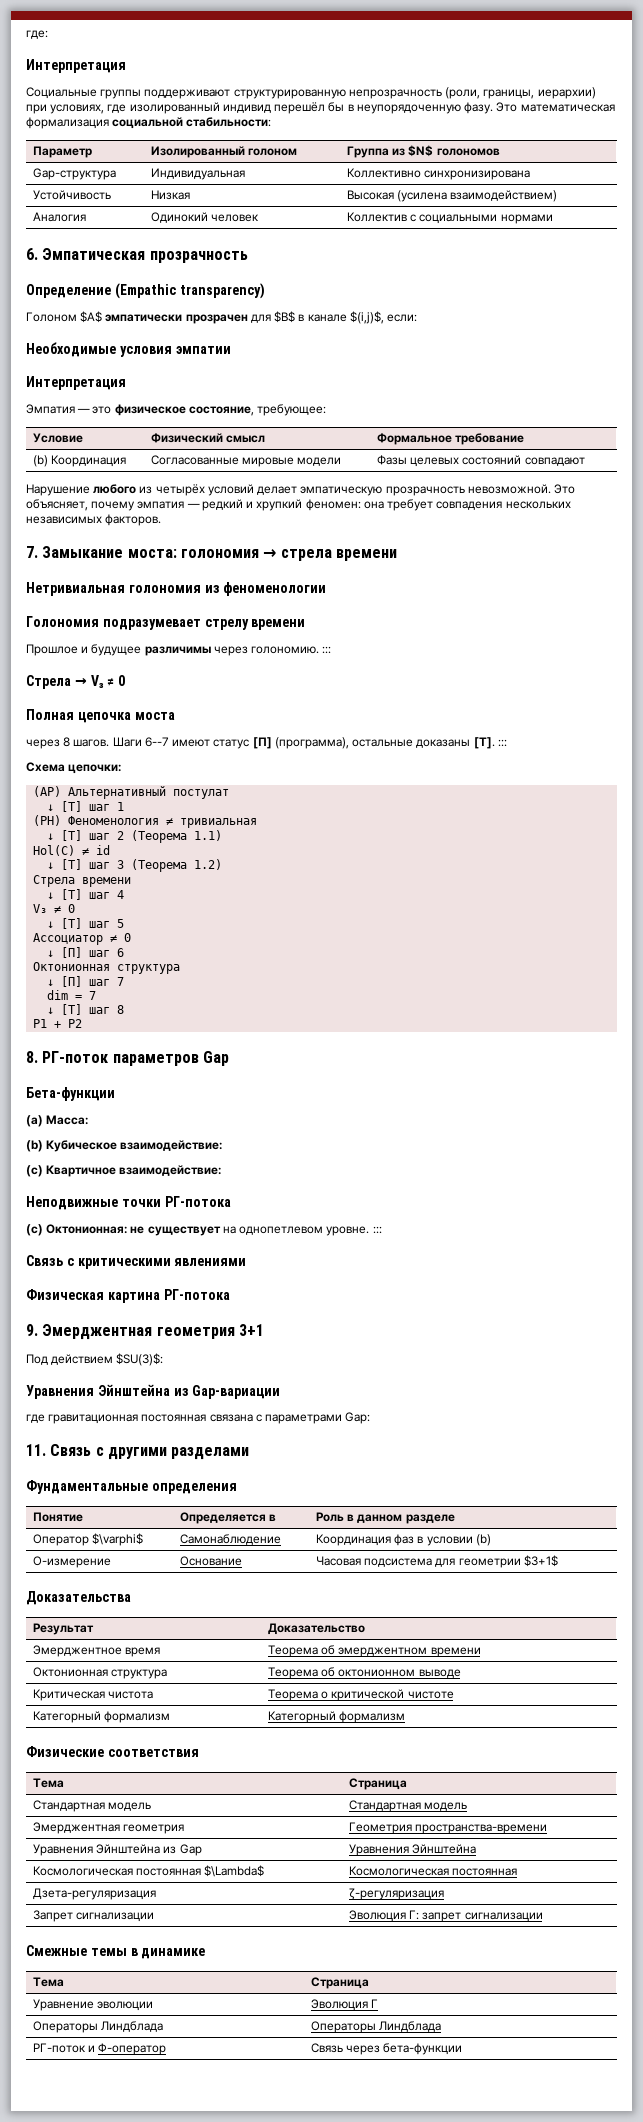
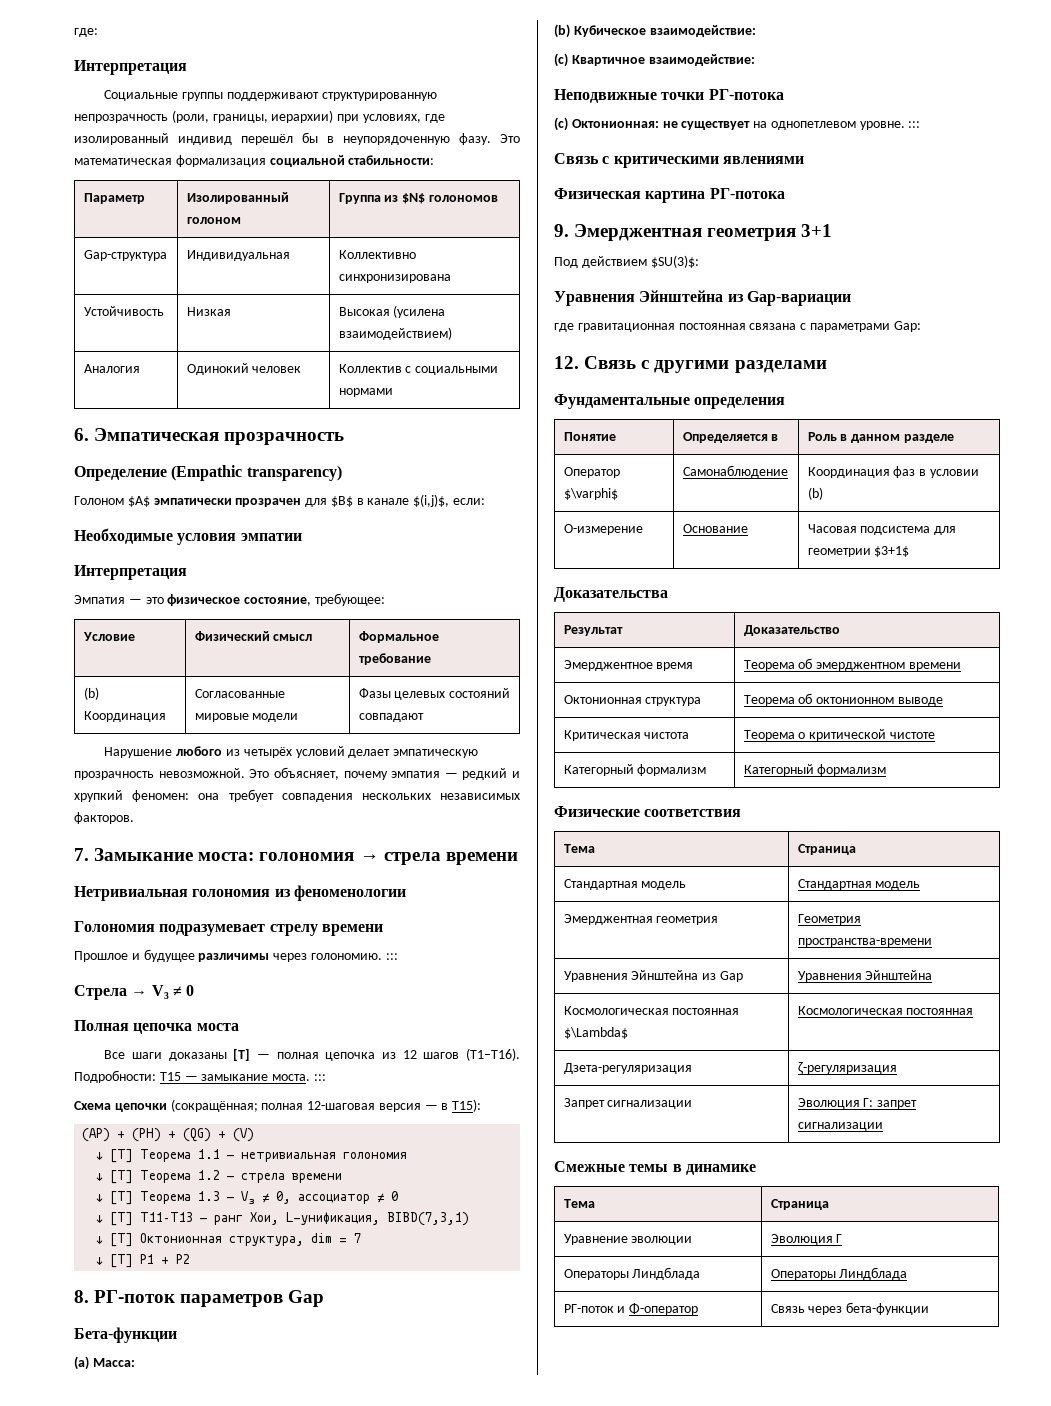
[26,737,507,749] [26,762,122,774] [33,786,230,799] [47,801,125,812] [33,815,258,828] [47,830,223,843] [33,845,111,856] [47,859,223,872] [33,875,132,887] [47,889,125,900] [33,904,76,913] [47,918,125,929] [33,933,132,945] [47,947,125,958] [33,962,181,974] [47,976,125,987] через 8 шагов. Шаги 6--7 имеют статус [П] (программа), остальные доказаны [Т]. ::: // Схема цепочки: // (AP) Альтернативный постулат // ↓ [Т] шаг 1 // (PH) Феноменология ≠ тривиальная // ↓ [Т] шаг 2 (Теорема 1.1) // Hol(C) ≠ id // ↓ [Т] шаг 3 (Теорема 1.2) // Стрела времени // ↓ [Т] шаг 4 // V₃ ≠ 0 // ↓ [Т] шаг 5 // Ассоциатор ≠ 0 // ↓ [П] шаг 6 // Октонионная структура // ↓ [П] шаг 7 // -> [104,1048,520,1061] [74,1070,326,1083] [74,1099,482,1112] [82,1128,255,1142] [96,1149,408,1163] [96,1170,343,1184] [96,1191,399,1205] [96,1212,470,1226] [96,1233,305,1247] Все шаги доказаны [Т] — полная цепочка из 12 шагов (T1–T16). Подробности: T15 — замыкание моста. ::: // Схема цепочки (сокращённая; полная 12-шаговая версия — в T15): // (AP) + (PH) + (QG) + (V) // ↓ [Т] Теорема 1.1 — нетривиальная голономия // ↓ [Т] Теорема 1.2 — стрела времени // ↓ [Т] Теорема 1.3 — V₃ ≠ 0, ассоциатор ≠ 0 // ↓ [Т] T11–T13 — ранг Хои, L-унификация, BIBD(7,3,1) // ↓ [Т] Октонионная структура,
[89,1005,125,1014] шаг 8 // -> (134, 1261) none
[26,1444,46,1456] 11. -> [554,356,579,369] 12.

